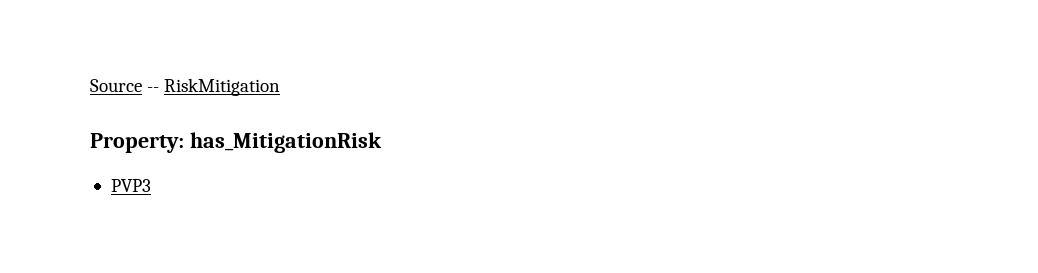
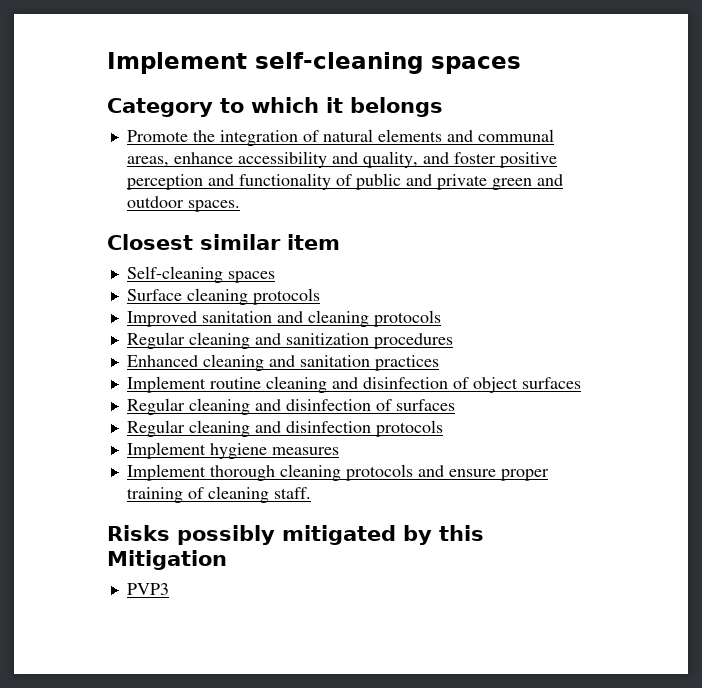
[90,78,281,96] [90,132,382,153] Source -- RiskMitigation // Property: has_MitigationRisk -> [107,52,521,74] [107,97,443,117] [126,129,554,146] [126,151,557,168] [126,173,563,190] [126,196,240,212] [107,234,340,250] [126,266,275,283] [126,288,320,305] [126,310,441,327] [126,332,453,349] [126,354,439,371] [126,376,581,393] [126,398,455,415] [126,420,443,437] [126,442,339,459] [126,464,549,481] [126,486,311,503] [107,525,484,545] [107,550,227,570] Implement self-cleaning spaces // Category to which it belongs // Promote the integration of natural elements and communal areas, enhance accessibility and quality, and foster positive perception and functionality of public and private green and outdoor spaces. // Closest similar item // Self-cleaning spaces // Surface cleaning protocols // Improved sanitation and cleaning protocols // Regular cleaning and sanitization procedures // Enhanced cleaning and sanitation practices // Implement routine cleaning and disinfection of object surfaces // Regular cleaning and disinfection of surfaces // Regular cleaning and disinfection protocols // Implement hygiene measures // Implement thorough cleaning protocols and ensure proper training of cleaning staff. // Risks possibly mitigated by this Mitigation

